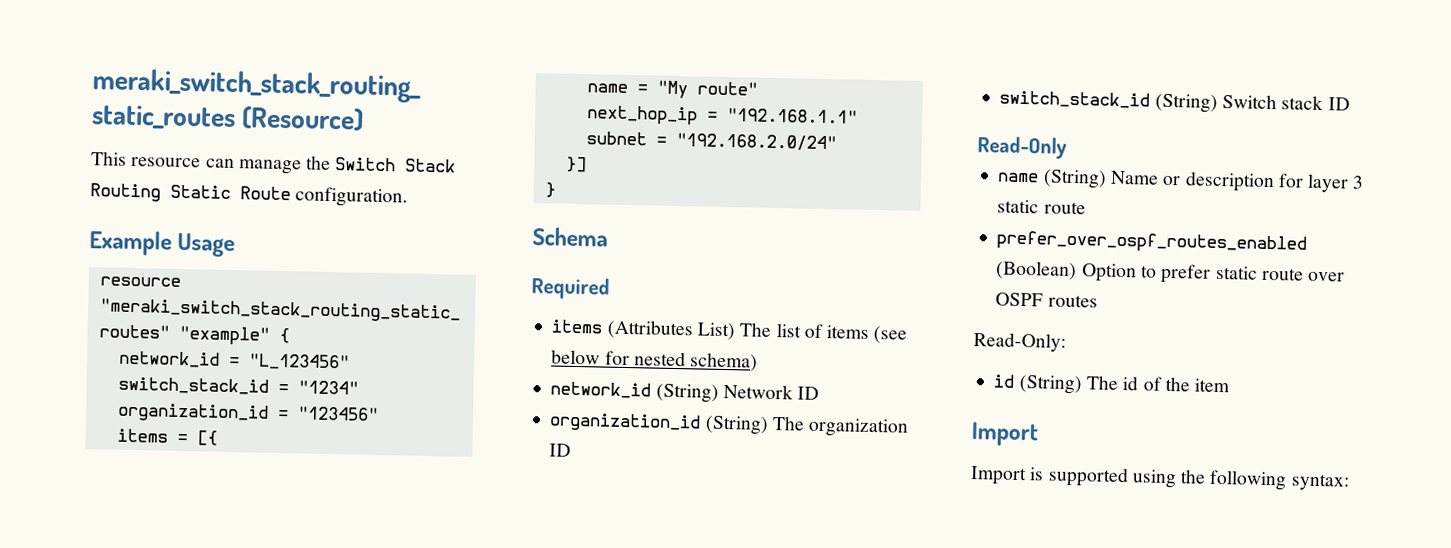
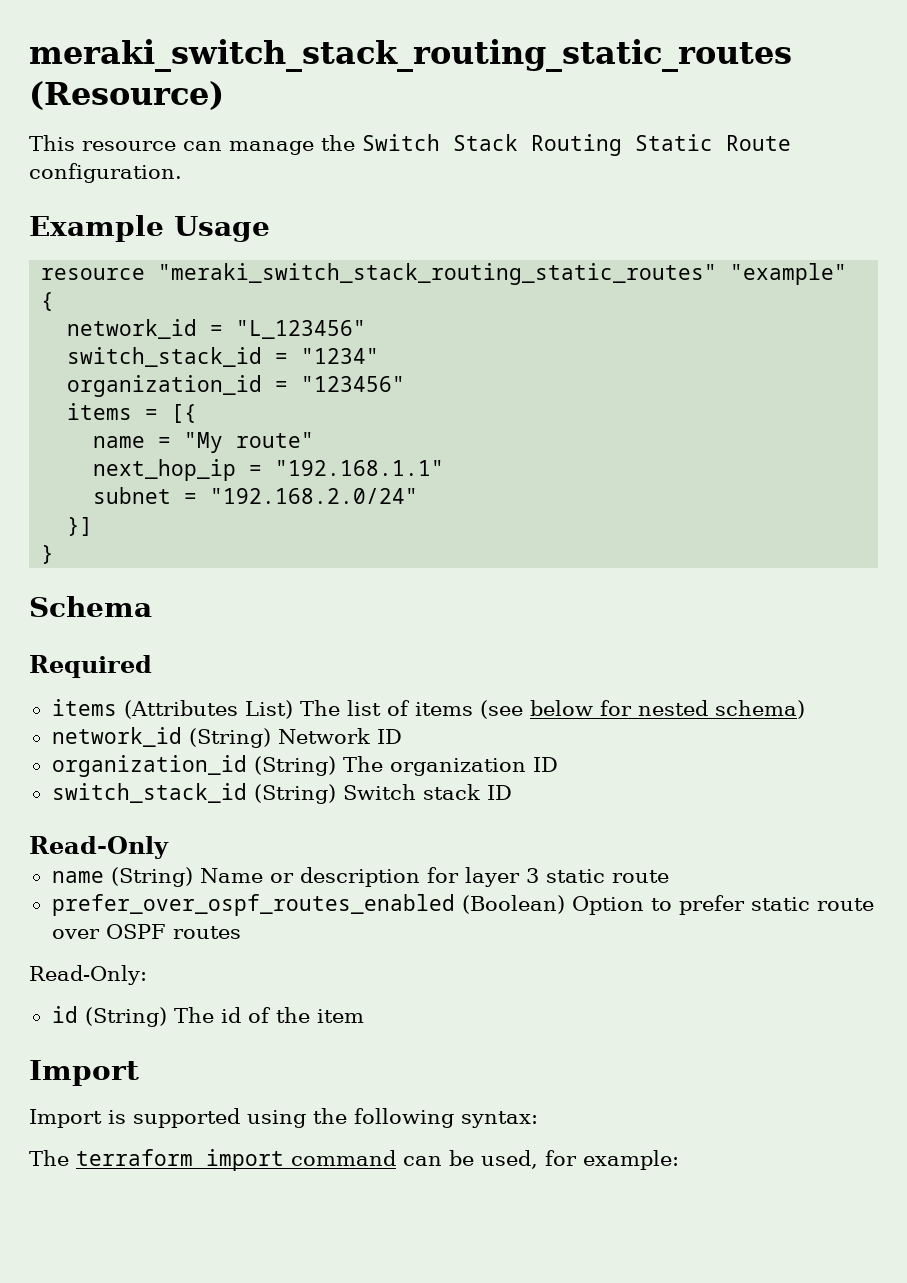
(1350, 482) none -> [29,1149,679,1171] // The terraform import command can be used, for example:

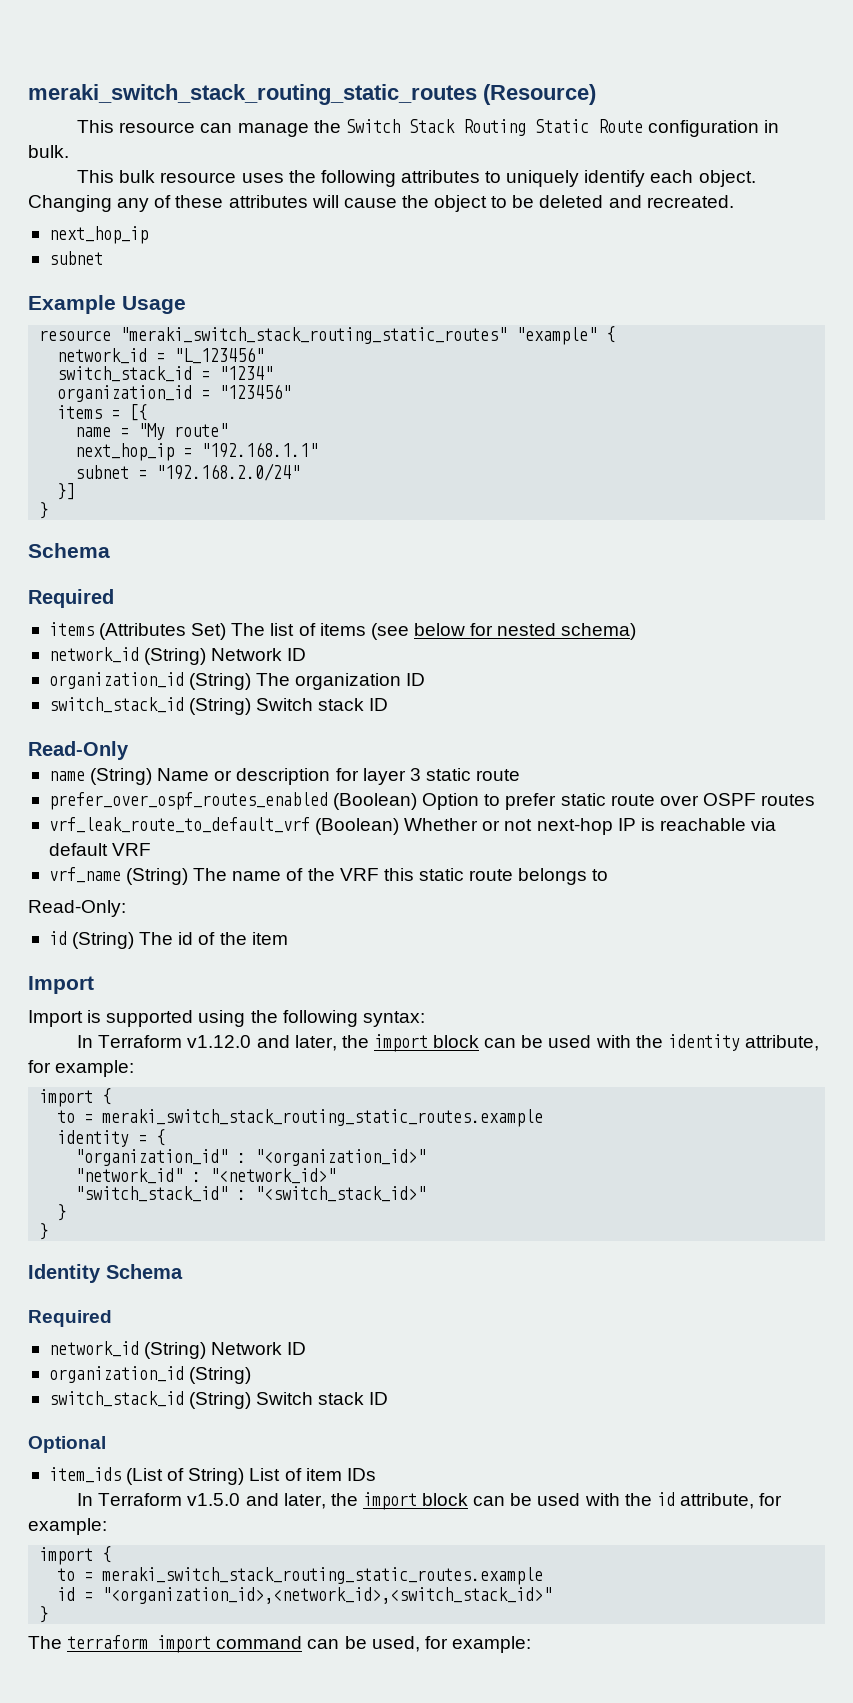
[29,163,182,183] configuration. -> [647,120,780,137] [28,145,69,158] [77,170,756,187] [28,195,734,212] [48,226,148,244] [48,251,103,265] configuration in bulk. // This bulk resource uses the following attributes to uniquely identify each object. Changing any of these attributes will cause the object to be deleted and recreated. // next_hop_ip // subnet
[244,700,293,719] List) -> [191,623,227,640] Set)
(241, 932) none -> [48,817,777,835] [48,843,152,856] [48,867,609,885] // vrf_leak_route_to_default_vrf (Boolean) Whether or not next-hop IP is reachable via default VRF // vrf_name (String) The name of the VRF this static route belongs to
(538, 1119) none -> [77,1034,820,1052] [28,1060,135,1077] [39,1088,112,1107] [57,1109,544,1127] [57,1129,166,1147] [75,1149,427,1166] [75,1168,337,1184] [75,1186,427,1202] [57,1204,67,1221] [39,1223,49,1240] [28,1264,183,1283] [28,1310,112,1327] [48,1341,307,1359] [48,1366,252,1384] [48,1391,389,1409] [28,1436,106,1453] [48,1467,376,1485] [77,1492,783,1510] [28,1518,107,1535] [39,1546,112,1565] [57,1567,544,1585] [57,1587,553,1604] [39,1606,49,1623] // In Terraform v1.12.0 and later, the import block can be used with the identity attribute, for example: // import { // to = meraki_switch_stack_routing_static_routes.example // identity = { // "organization_id" : "<organization_id>" // "network_id" : "<network_id>" // "switch_stack_id" : "<switch_stack_id>" // } // } // Identity Schema // Required // network_id (String) Network ID // organization_id (String) // switch_stack_id (String) Switch stack ID // Optional // item_ids (List of String) List of item IDs // In Terraform v1.5.0 and later, the import block can be used with the id attribute, for example: // import { // to = meraki_switch_stack_routing_static_routes.example // id = "<organization_id>,<network_id>,<switch_stack_id>" // }

